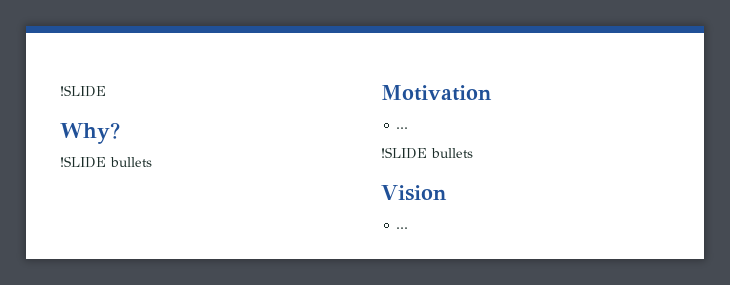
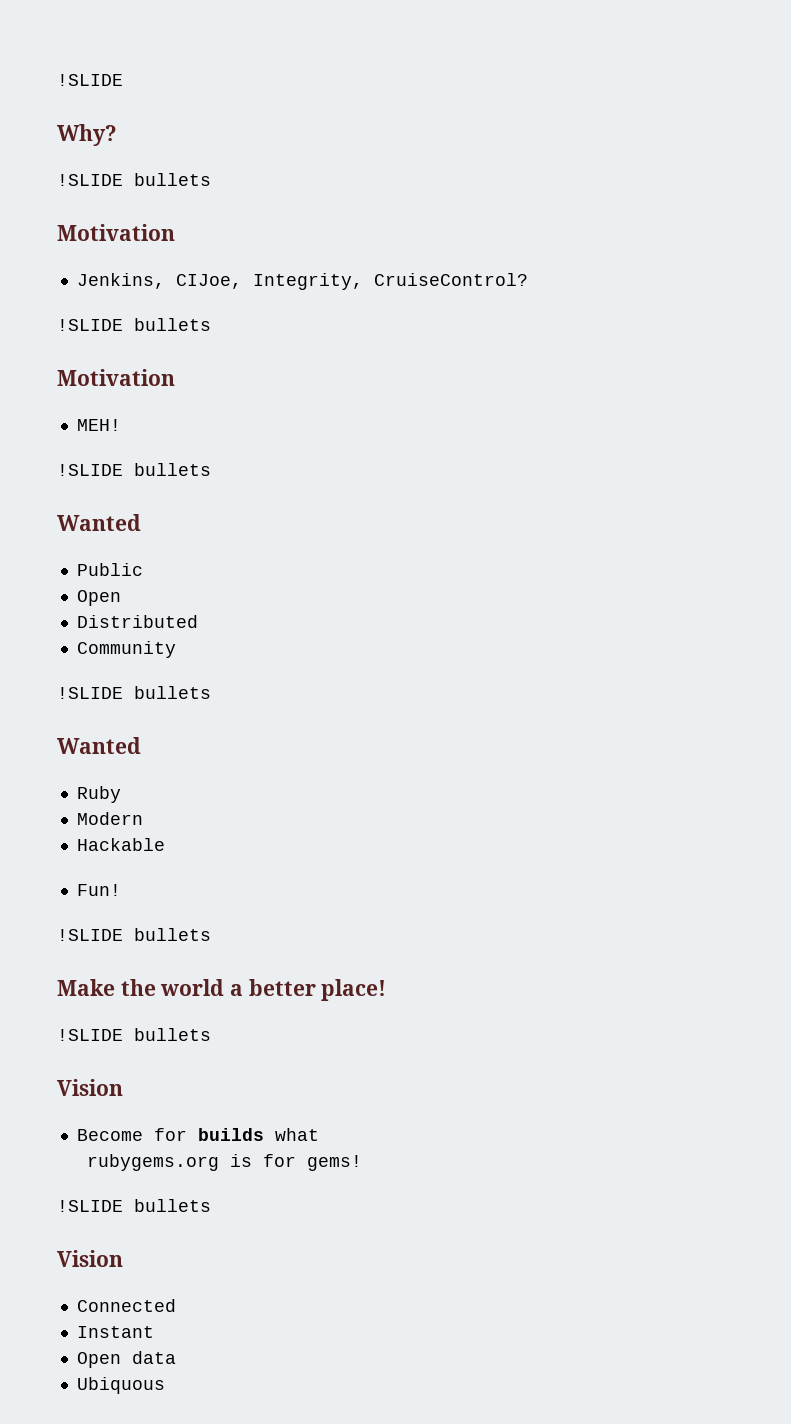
[396,127,409,129] [381,147,473,159] [381,185,447,201] [396,227,409,229] ... // !SLIDE bullets // Vision // ... -> [76,273,528,290] [57,318,211,331] [57,369,175,386] [76,419,121,431] [57,463,211,476] [57,514,141,531] [76,563,143,576] [76,590,121,606] [76,615,198,628] [76,641,176,658] [57,686,211,699] [57,737,141,754] [76,786,121,803] [76,812,143,825] [76,838,165,851] [76,884,121,896] [57,928,211,941] [57,979,387,1001] [57,1028,211,1041] [57,1079,123,1096] [76,1128,319,1141] [86,1154,362,1171] [57,1199,211,1212] [57,1250,123,1267] [76,1299,176,1312] [76,1326,154,1338] [76,1351,176,1368] [76,1377,165,1394] Jenkins, CIJoe, Integrity, CruiseControl? // !SLIDE bullets // Motivation // MEH! // !SLIDE bullets // Wanted // Public // Open // Distributed // Community // !SLIDE bullets // Wanted // Ruby // Modern // Hackable // Fun! // !SLIDE bullets // Make the world a better place! // !SLIDE bullets // Vision // Become for builds what // rubygems.org is for gems! // !SLIDE bullets // Vision // Connected // Instant // Open data // Ubiquous

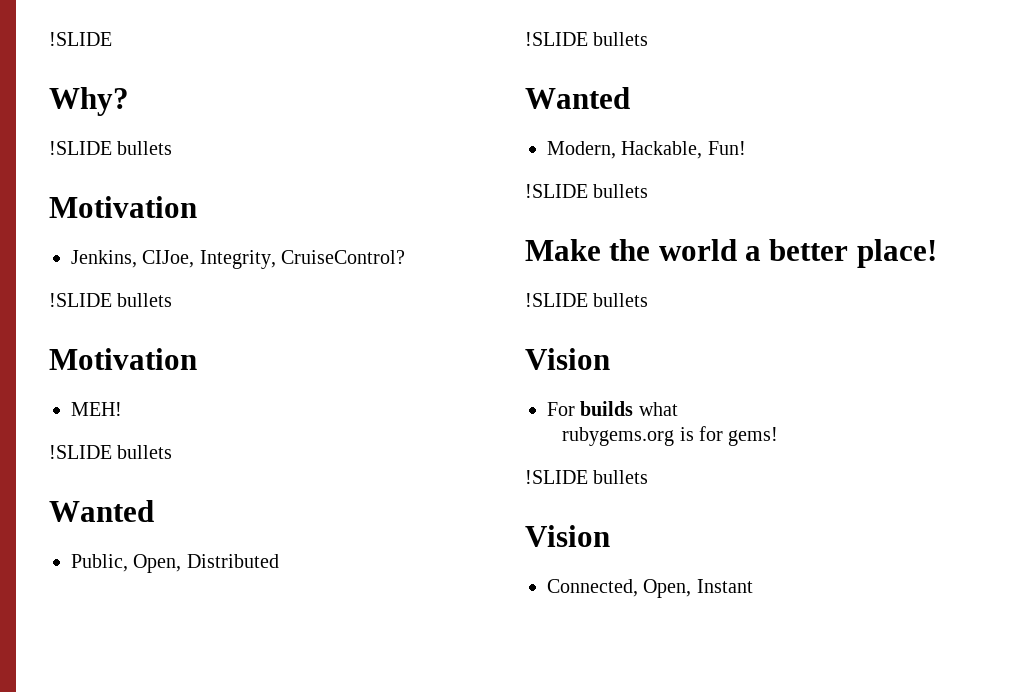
[76,563,143,576] [76,590,121,606] Public // Open // -> [71,554,182,573] Public, Open,
[76,641,176,658] [57,686,211,699] [57,737,141,754] [76,786,121,803] [76,812,143,825] [76,838,165,851] // Community // !SLIDE bullets // Wanted // Ruby // Modern // Hackable // -> [525,32,649,46] [525,87,630,109] [547,141,703,159] // !SLIDE bullets // Wanted // Modern, Hackable,
[76,1128,187,1141] Become for -> [547,402,575,416] For
[76,1299,176,1312] Connected // -> [547,579,692,598] Connected, Open,
[76,1351,176,1368] [76,1377,165,1394] // Open data // Ubiquous -> (753, 586) none

